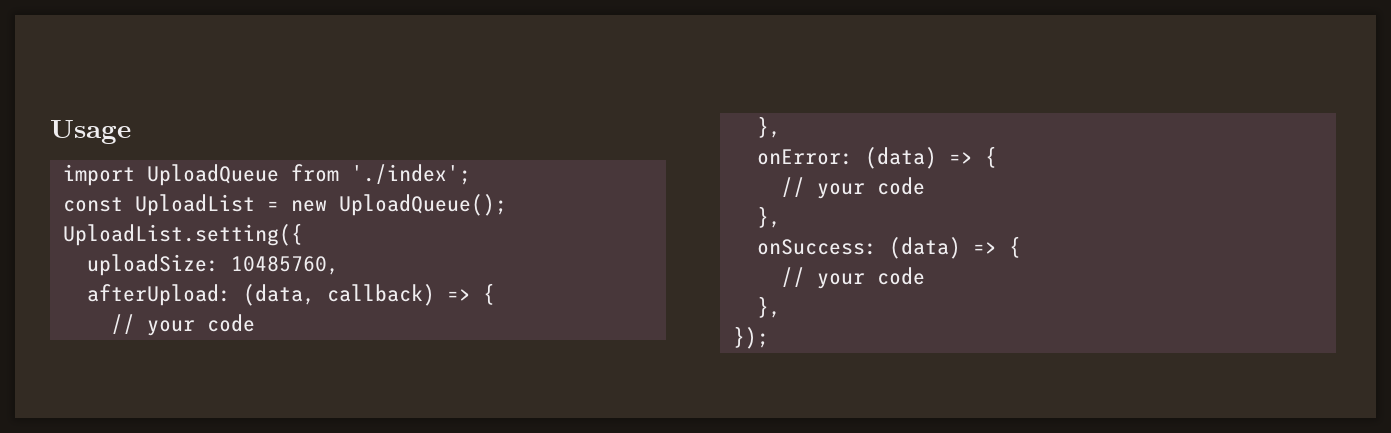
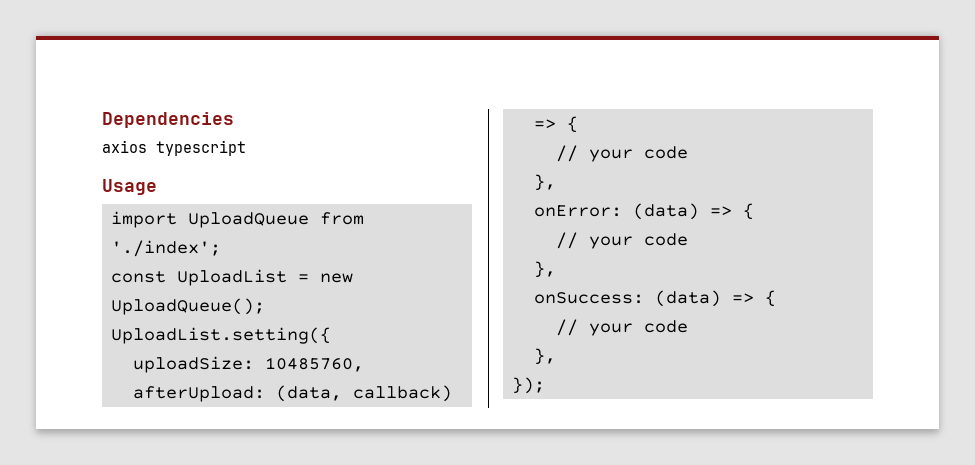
(50, 132) none -> [102,112,234,128] [102,140,246,156] Dependencies // axios typescript //

